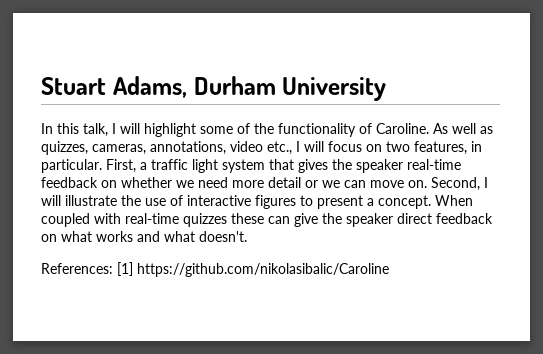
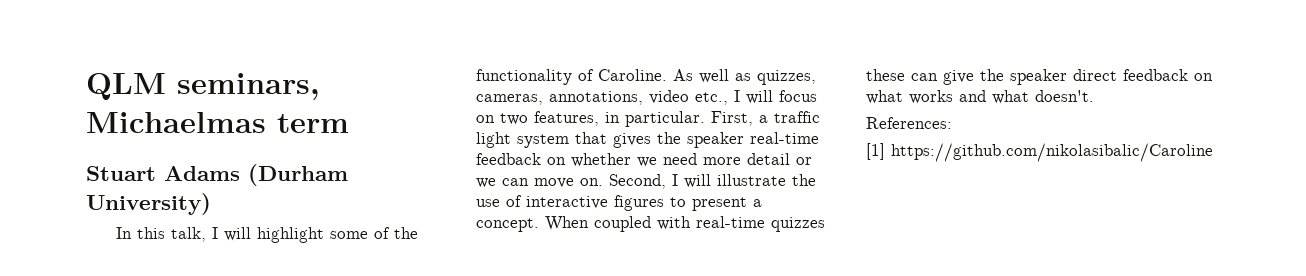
[41,76,387,101] Stuart Adams, Durham University -> [86,73,320,100] [86,112,349,133] [86,164,348,186] [86,193,211,215] QLM seminars, Michaelmas term // Stuart Adams (Durham University)
(113, 268) none -> (952, 123) //

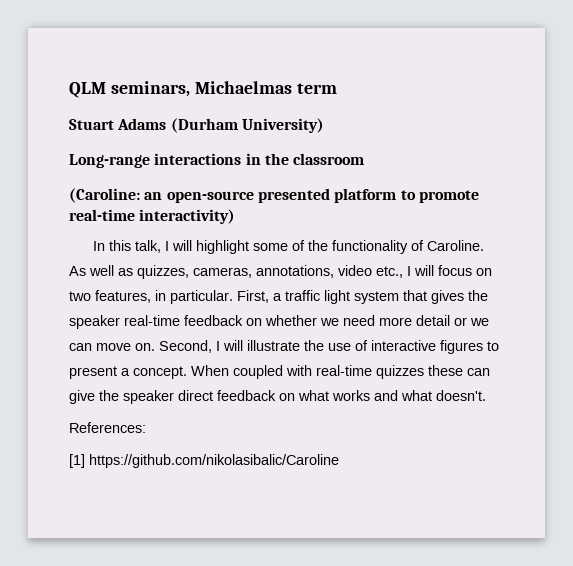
(211, 204) none -> [69,153,365,168] [69,188,479,203] [69,209,236,224] // Long-range interactions in the classroom // (Caroline: an open-source presented platform to promote real-time interactivity)

